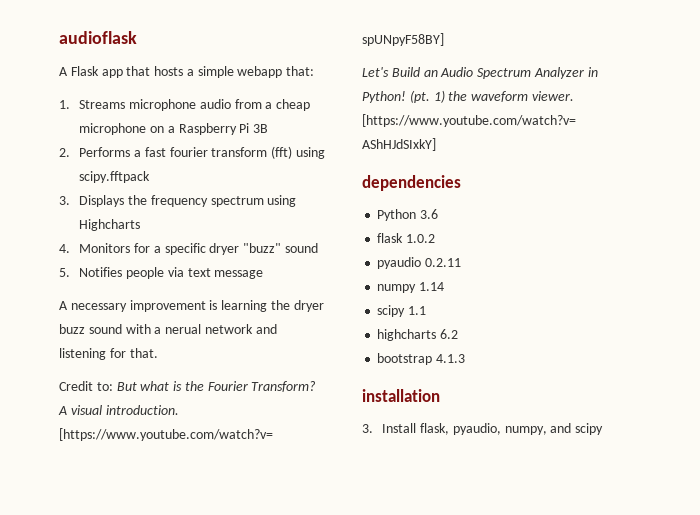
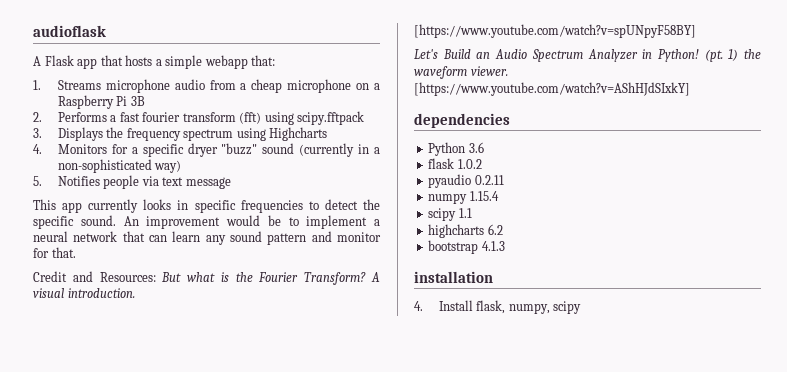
(318, 248) none -> [299,143,380,157] [57,159,182,173] (currently in a non-sophisticated way)
[59,300,324,312] [59,324,277,334] [59,348,106,360] A necessary improvement is learning the dryer buzz sound with a nerual network and listening -> [33,199,380,213] [33,215,380,229] [33,231,381,245] This app currently looks in specific frequencies to detect the specific sound. An improvement would be to implement a neural network that can learn any sound pattern and monitor
[96,382,113,391] to: -> [72,271,156,282] and Resources:
[419,282,445,291] 1.14 -> [469,191,499,201] 1.15.4
[362,424,373,433] 3. -> [414,301,423,311] 4.
[452,423,572,435] pyaudio, numpy, and -> [508,303,550,314] numpy,

